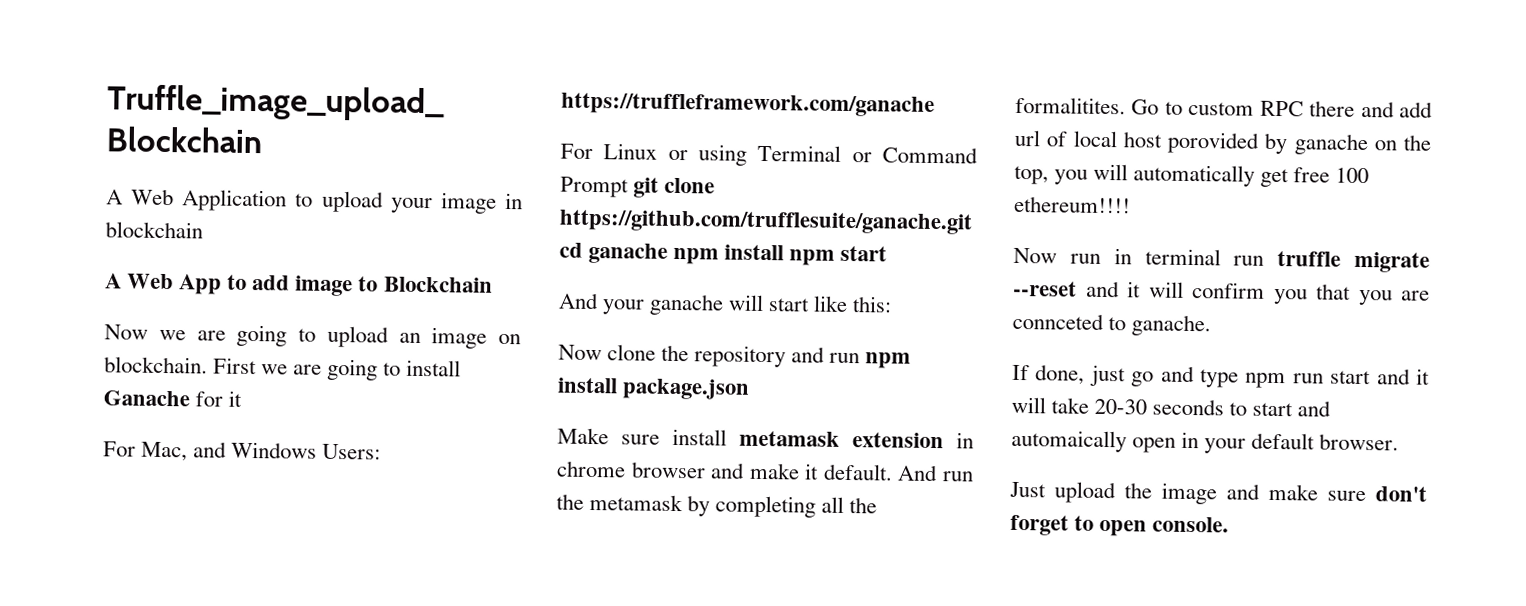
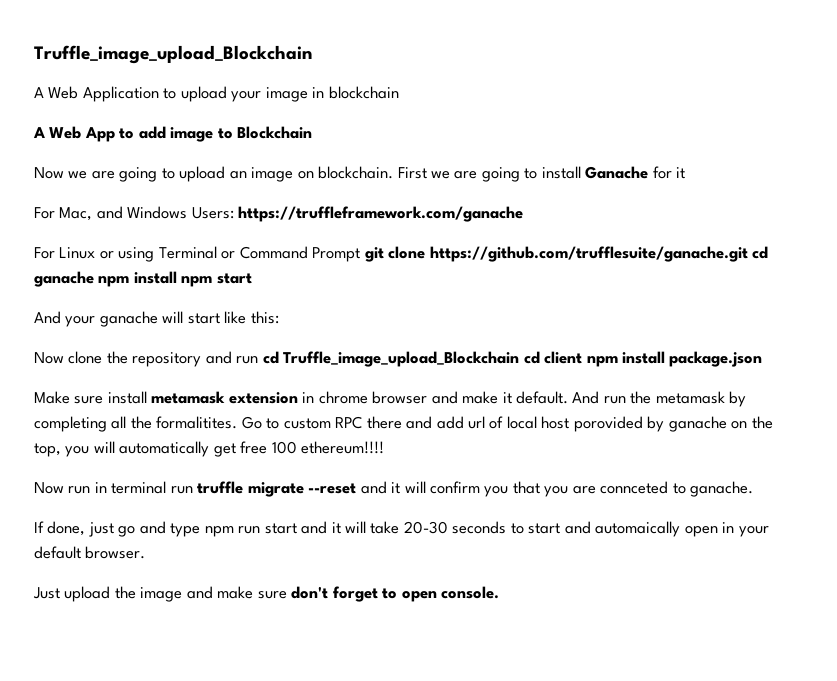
(861, 358) none -> [262,351,583,367] cd Truffle_image_upload_Blockchain cd client

